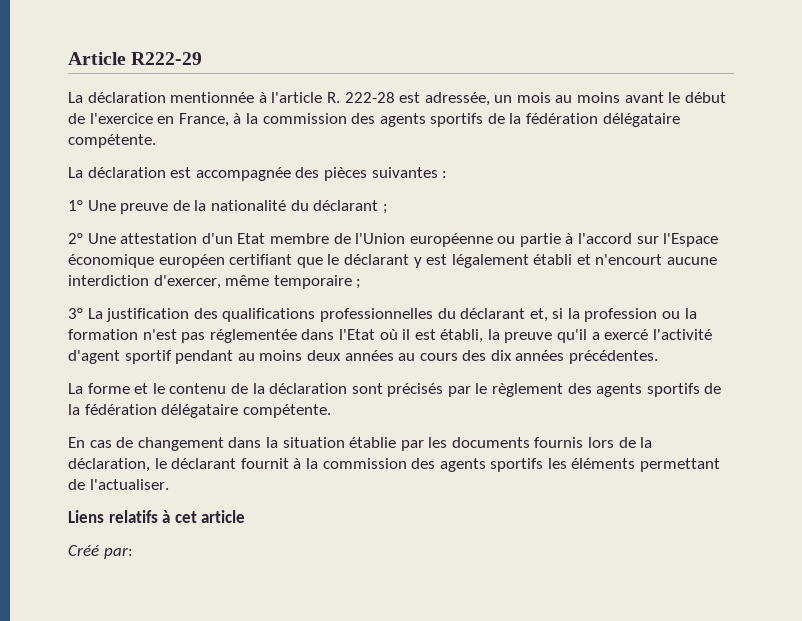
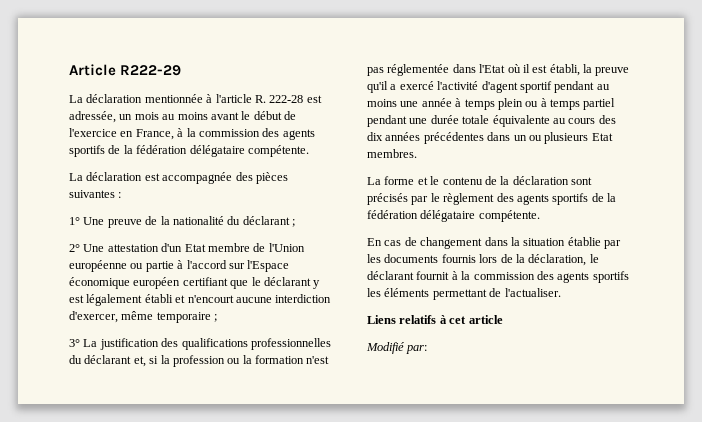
[306,350,394,361] deux années -> [400,98,616,110] [367,115,550,127] une année à temps plein ou à temps partiel pendant une durée totale équivalente
[569,350,659,364] précédentes. -> [423,132,613,144] [367,149,417,158] précédentes dans un ou plusieurs Etat membres.
[68,545,100,556] Créé -> [366,342,404,354] Modifié

